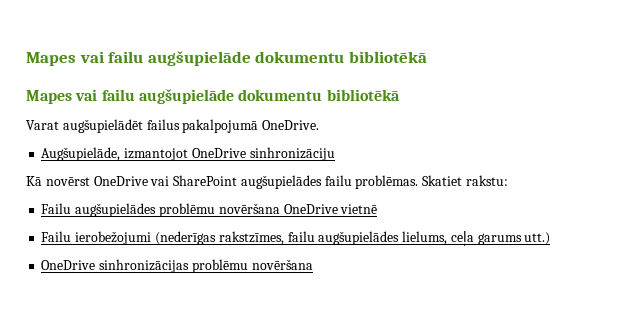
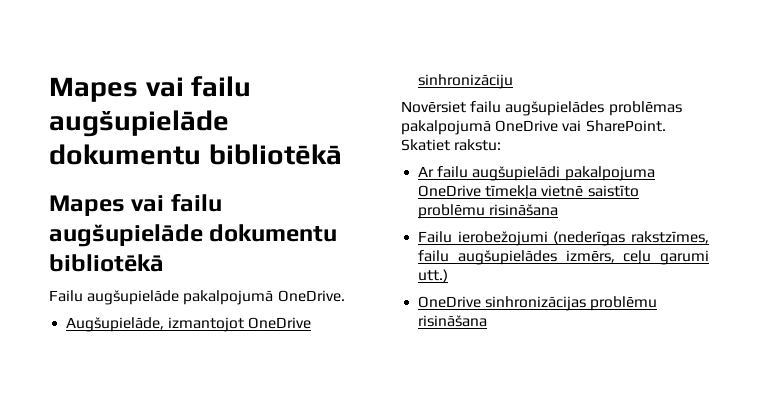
[26,119,180,133] Varat augšupielādēt failus -> [49,290,180,305] Failu augšupielāde
[26,175,509,189] [41,203,378,217] Kā novērst OneDrive vai SharePoint augšupielādes failu problēmas. Skatiet rakstu: // Failu augšupielādes problēmu novēršana OneDrive vietnē -> [401,101,682,116] [401,120,666,135] [401,139,502,151] [418,166,655,181] [418,185,639,199] [418,204,559,219] Novērsiet failu augšupielādes problēmas pakalpojumā OneDrive vai SharePoint. Skatiet rakstu: // Ar failu augšupielādi pakalpojuma OneDrive tīmekļa vietnē saistīto problēmu risināšana
[402,231,522,246] lielums, ceļa garums -> [565,250,709,265] izmērs, ceļu garumi
[251,259,313,270] novēršana -> [418,315,488,327] risināšana

